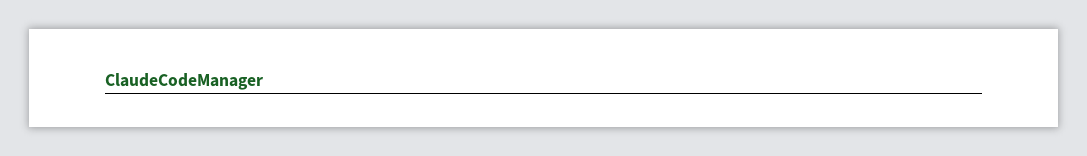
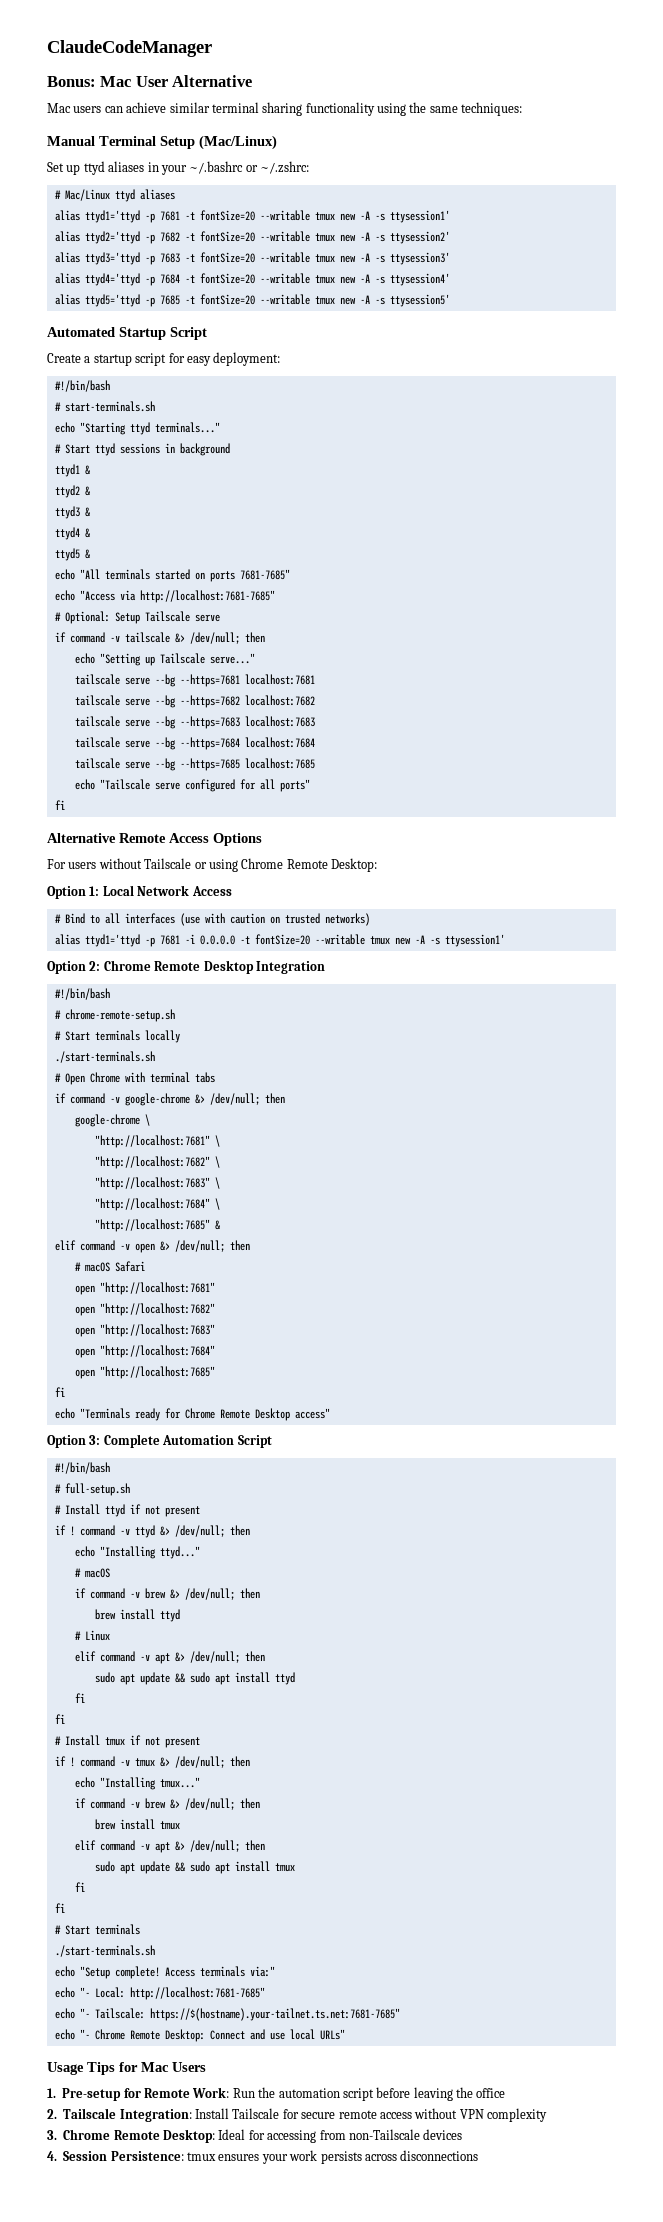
(263, 81) none -> [47,75,253,87] [47,102,523,116] [47,135,277,150] [47,161,309,175] [54,189,175,202] [54,210,450,223] [54,231,450,244] [54,252,450,265] [54,273,450,286] [54,294,450,307] [47,327,207,340] [47,352,281,366] [54,380,110,392] [54,401,155,412] [54,422,220,435] [54,443,230,456] [54,464,90,477] [54,485,90,498] [54,506,90,519] [54,527,90,540] [54,548,90,561] [54,569,290,582] [54,590,275,603] [54,611,220,624] [54,632,265,644] [74,653,255,666] [74,674,315,687] [74,695,315,708] [74,716,315,729] [74,737,315,750] [74,758,315,771] [74,779,310,792] [54,800,65,810] [47,833,262,846] [47,858,377,872] [47,885,232,899] [54,913,370,926] [54,934,505,947] [47,960,325,974] [54,988,110,1000] [54,1009,175,1022] [54,1030,180,1043] [54,1051,155,1063] [54,1072,215,1085] [54,1093,285,1106] [74,1114,150,1127] [94,1135,220,1148] [94,1156,220,1169] [94,1177,220,1190] [94,1198,220,1211] [94,1219,220,1232] [54,1240,250,1253] [74,1261,145,1272] [74,1282,215,1295] [74,1303,215,1316] [74,1324,215,1337] [74,1345,215,1358] [74,1366,215,1379] [54,1387,65,1397] [54,1408,330,1421] [47,1434,272,1448] [54,1462,110,1474] [54,1483,130,1496] [54,1504,200,1517] [54,1525,250,1538] [74,1546,200,1559] [74,1568,110,1578] [74,1588,260,1600] [94,1609,180,1622] [74,1630,110,1641] [74,1651,265,1664] [94,1672,295,1685] [74,1693,85,1703] [54,1714,65,1724] [54,1735,200,1748] [54,1756,250,1768] [74,1777,200,1790] [74,1798,260,1810] [94,1819,180,1830] [74,1840,265,1853] [94,1861,295,1874] [74,1882,85,1892] [54,1903,65,1913] [54,1924,140,1935] [54,1945,155,1957] [54,1966,275,1979] [54,1987,265,2000] [54,2008,400,2021] [54,2029,345,2042] [47,2062,206,2075] [47,2087,506,2101] [47,2108,547,2122] [47,2129,463,2143] [47,2150,479,2164] // Bonus: Mac User Alternative // Mac users can achieve similar terminal sharing functionality using the same techniques: // Manual Terminal Setup (Mac/Linux) // Set up ttyd aliases in your ~/.bashrc or ~/.zshrc: // # Mac/Linux ttyd aliases // alias ttyd1='ttyd -p 7681 -t fontSize=20 --writable tmux new -A -s ttysession1' // alias ttyd2='ttyd -p 7682 -t fontSize=20 --writable tmux new -A -s ttysession2' // alias ttyd3='ttyd -p 7683 -t fontSize=20 --writable tmux new -A -s ttysession3' // alias ttyd4='ttyd -p 7684 -t fontSize=20 --writable tmux new -A -s ttysession4' // alias ttyd5='ttyd -p 7685 -t fontSize=20 --writable tmux new -A -s ttysession5' // Automated Startup Script // Create a startup script for easy deployment: // #!/bin/bash // # start-terminals.sh // echo "Starting ttyd terminals..." // # Start ttyd sessions in background // ttyd1 & // ttyd2 & // ttyd3 & // ttyd4 & // ttyd5 & // echo "All terminals started on ports 7681-7685" // echo "Access via http://localhost:7681-7685" // # Optional: Setup Tailscale serve // if command -v tailscale &> /dev/null; then // echo "Setting up Tailscale serve..." // tailscale serve --bg --https=7681 localhost:7681 // tailscale serve --bg --https=7682 localhost:7682 // tailscale serve --bg --https=7683 localhost:7683 // tailscale serve --bg --https=7684 localhost:7684 // tailscale serve --bg --https=7685 localhost:7685 // echo "Tailscale serve configured for all ports" // fi // Alternative Remote Access Options // For users without Tailscale or using Chrome Remote Desktop: // Option 1: Local Network Access // # Bind to all interfaces (use with caution on trusted networks) // alias ttyd1='ttyd -p 7681 -i 0.0.0.0 -t fontSize=20 --writable tmux new -A -s ttysession1' // Option 2: Chrome Remote Desktop Integration // #!/bin/bash // # chrome-remote-setup.sh // # Start terminals locally // ./start-terminals.sh // # Open Chrome with terminal tabs // if command -v google-chrome &> /dev/null; then // google-chrome \ // "http://localhost:7681" \ // "http://localhost:7682" \ // "http://localhost:7683" \ // "http://localhost:7684" \ // "http://localhost:7685" & // elif command -v open &> /dev/null; then // # macOS Safari // open "http://localhost:7681" // open "http://localhost:7682" // open "http://localhost:7683" // open "http://localhost:7684" // open "http://localhost:7685" // fi // echo "Terminals ready for Chrome Remote Desktop access" // Option 3: Complete Automation Script // #!/bin/bash // # full-setup.sh // # Install ttyd if not present // if ! command -v ttyd &> /dev/null; then // echo "Installing ttyd..." // # macOS // if command -v brew &> /dev/null; then // brew install ttyd // # Linux // elif command -v apt &> /dev/null; then // sudo apt update && sudo apt install ttyd // fi // fi // # Install tmux if not present // if ! command -v tmux &> /dev/null; then // echo "Installing tmux..." // if command -v brew &> /dev/null; then // brew install tmux // elif command -v apt &> /dev/null; then // sudo apt update && sudo apt install tmux // fi // fi // # Start terminals // ./start-terminals.sh // echo "Setup complete! Access terminals via:" // echo "- Local: http://localhost:7681-7685" // echo "- Tailscale: https://$(hostname).your-tailnet.ts.net:7681-7685" // echo "- Chrome Remote Desktop: Connect and use local URLs" // Usage Tips for Mac Users // 1. Pre-setup for Remote Work: Run the automation script before leaving the office // 2. Tailscale Integration: Install Tailscale for secure remote access without VPN complexity // 3. Chrome Remote Desktop: Ideal for accessing from non-Tailscale devices // 4. Session Persistence: tmux ensures your work persists across disconnections

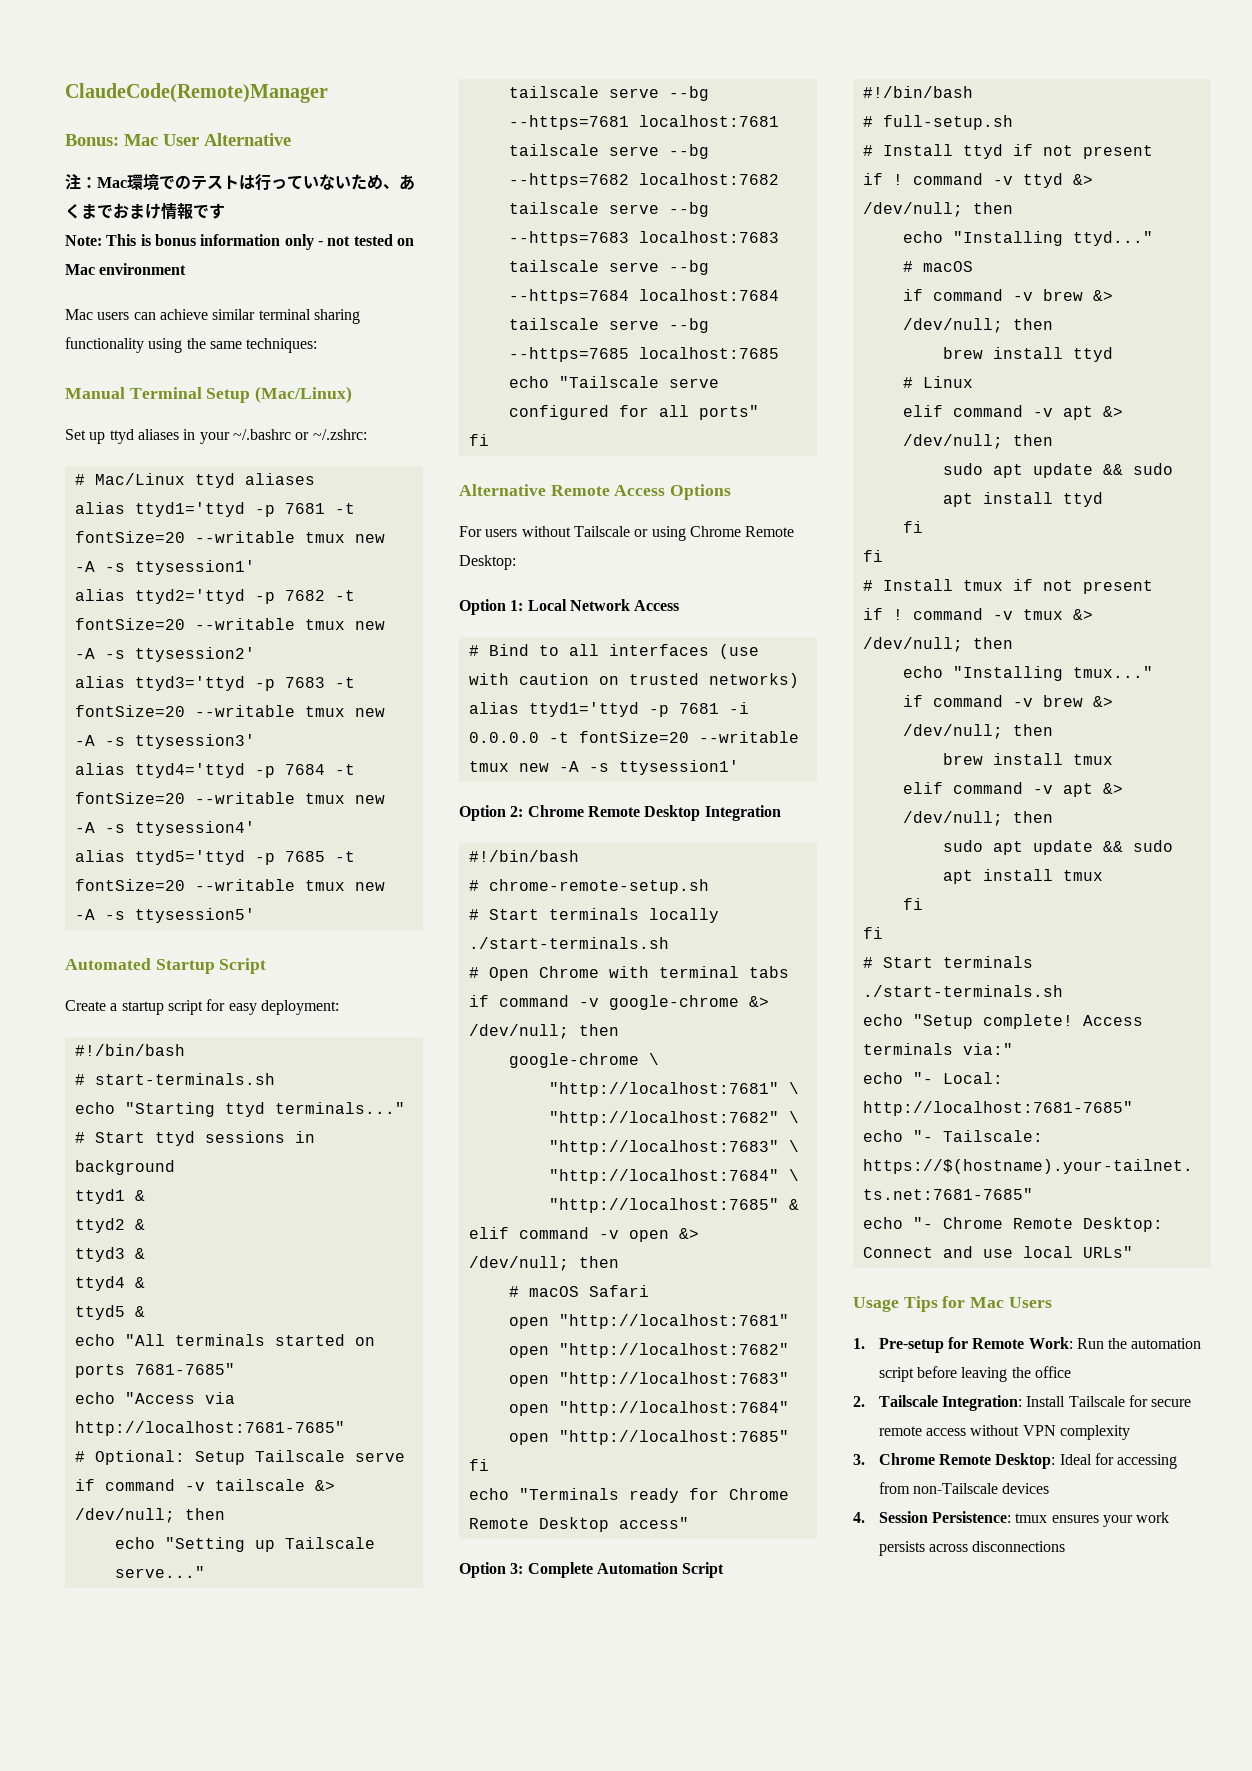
[47,40,212,57] ClaudeCodeManager -> [65,83,328,103] ClaudeCode(Remote)Manager
(253, 81) none -> [65,174,415,191] [65,202,225,220] [65,234,414,250] [65,263,187,275] // 注：Mac環境でのテストは行っていないため、あくまでおまけ情報です // Note: This is bonus information only - not tested on Mac environment

